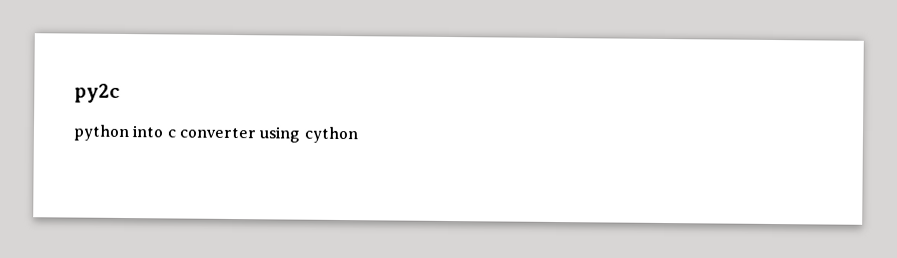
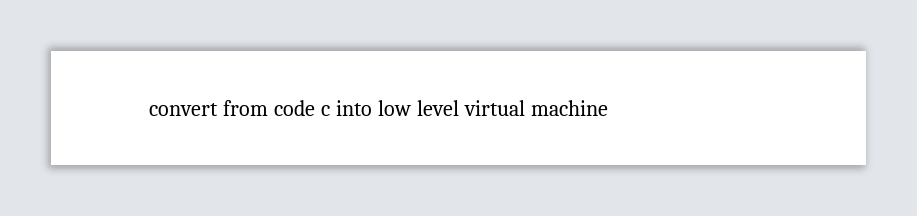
[74,83,120,103] [73,124,359,144] py2c // python into c converter using cython -> [149,100,608,116] convert from code c into low level virtual machine

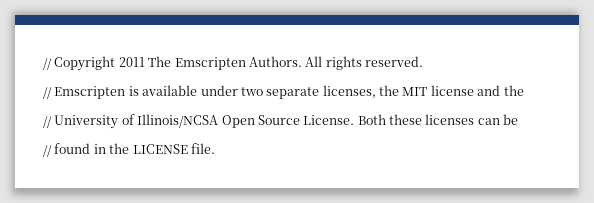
[149,100,608,116] convert from code c into low level virtual machine -> [43,56,423,71] [43,85,524,99] [43,114,519,129] [43,143,215,157] // Copyright 2011 The Emscripten Authors. All rights reserved. // // Emscripten is available under two separate licenses, the MIT license and the // // University of Illinois/NCSA Open Source License. Both these licenses can be // // found in the LICENSE file.

